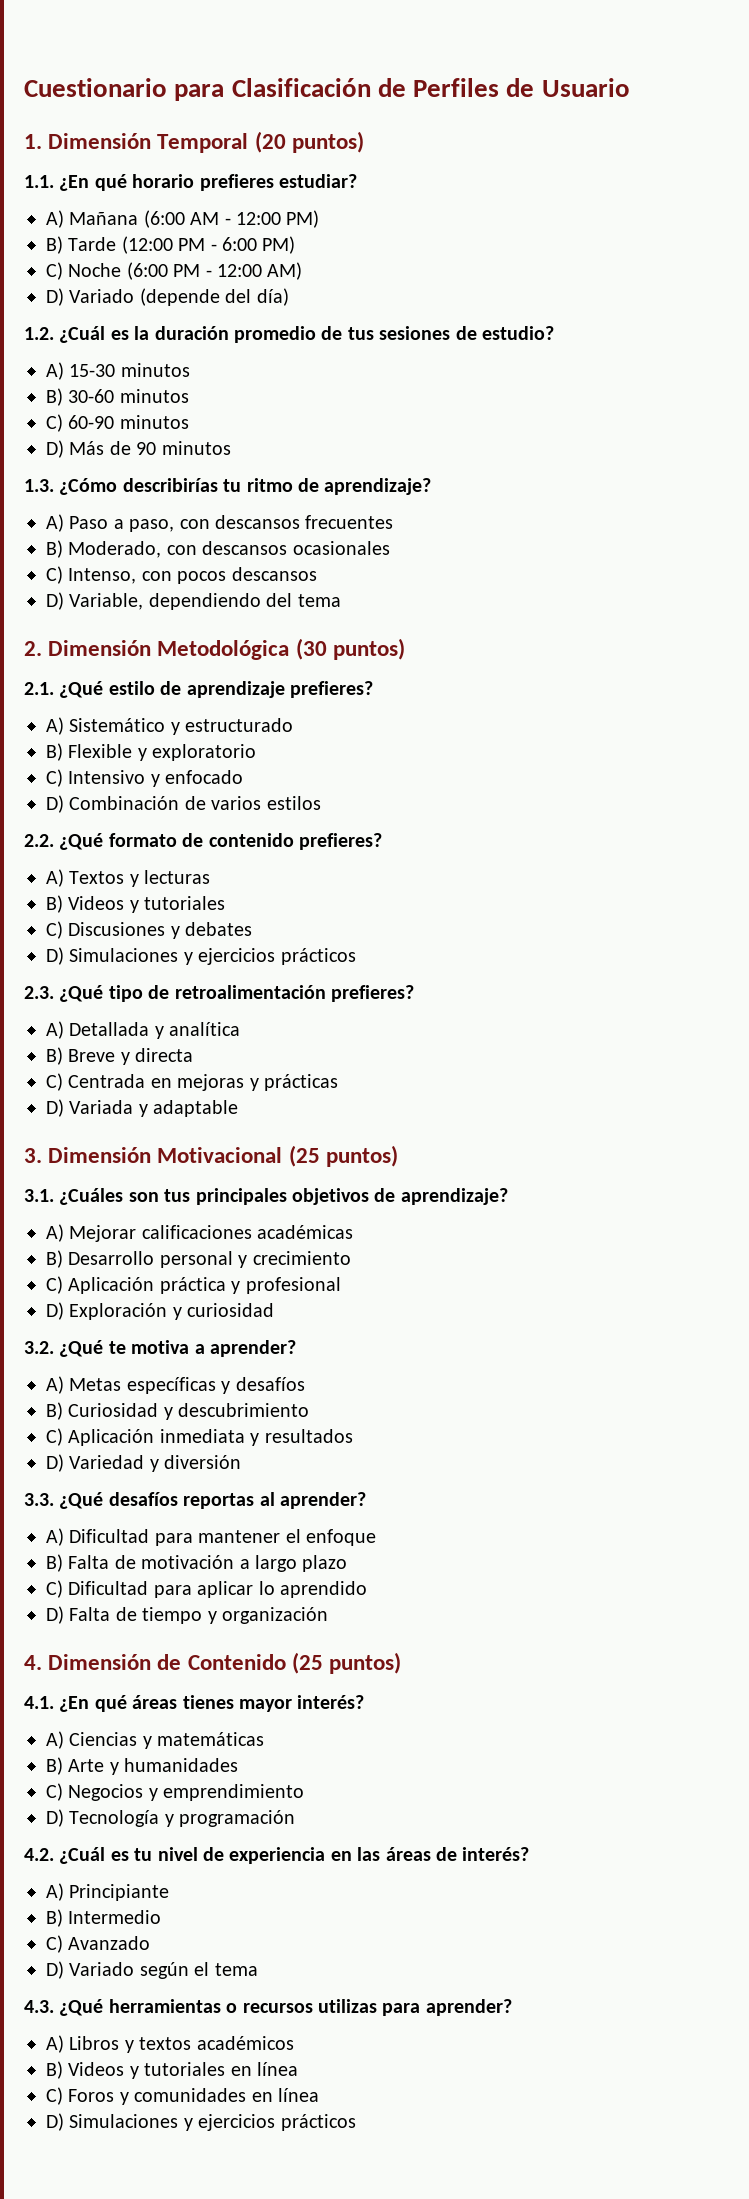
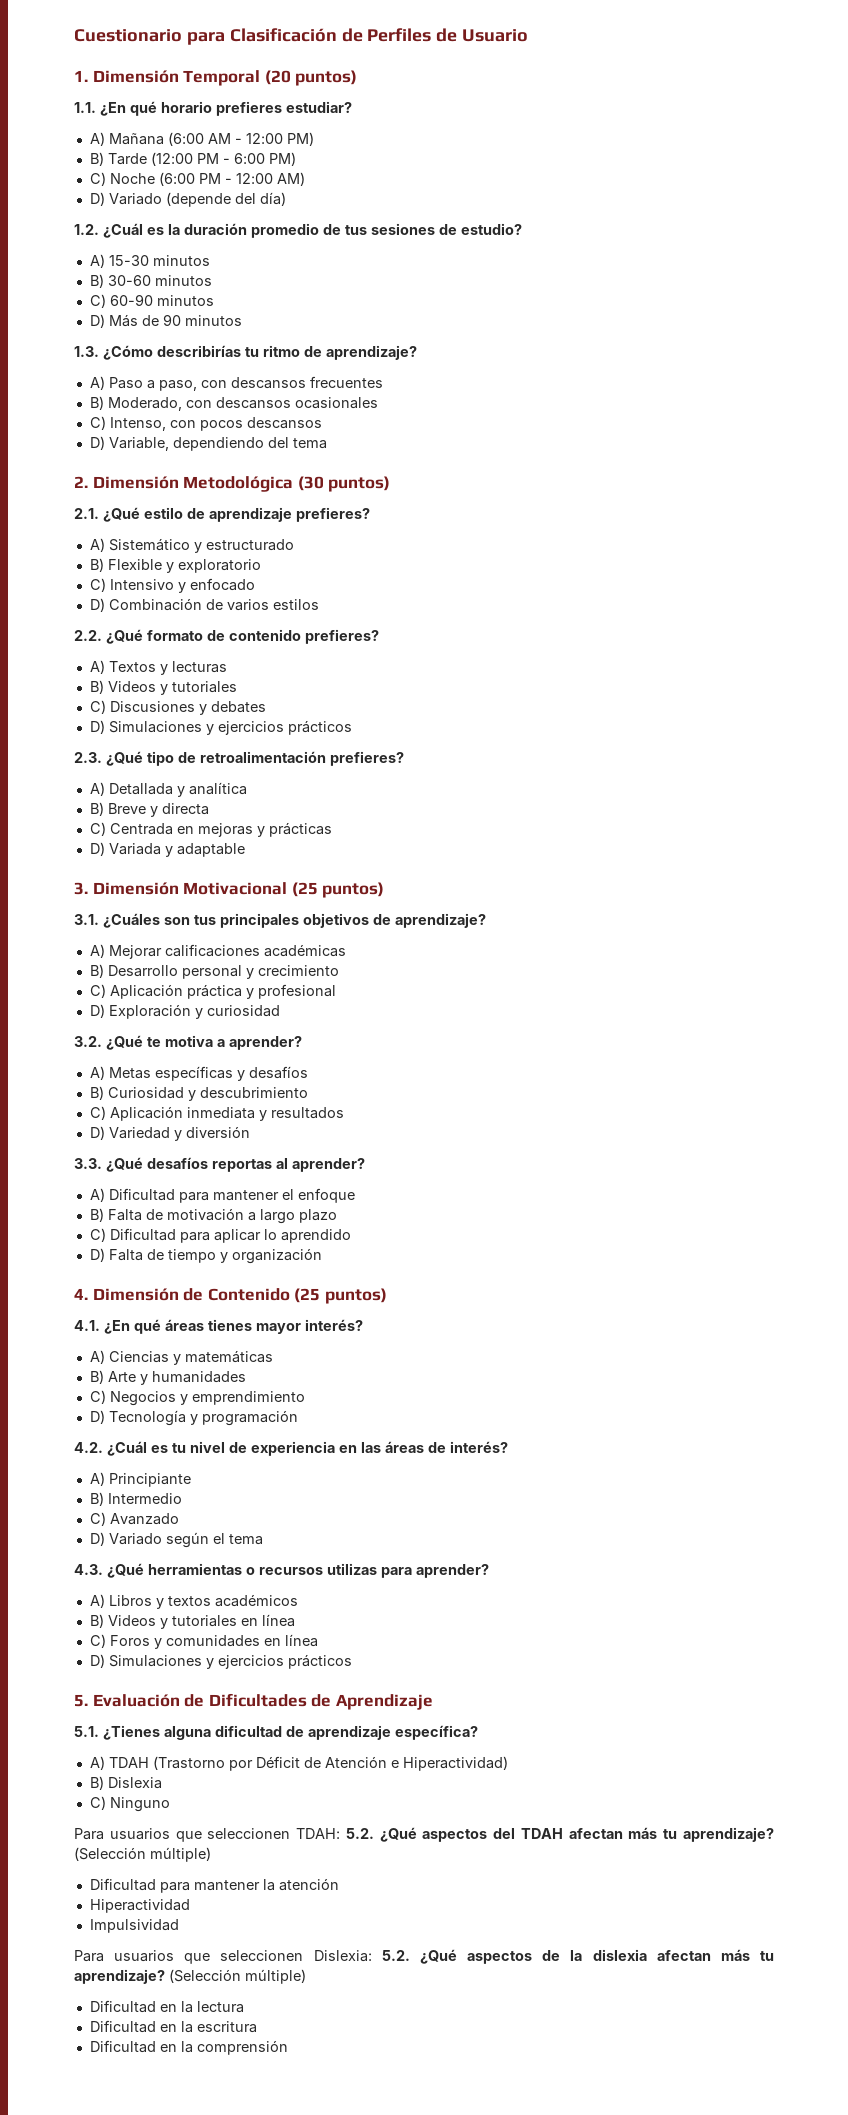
(356, 2122) none -> [74,1693,433,1710] [74,1725,478,1740] [89,1756,508,1771] [89,1776,162,1790] [89,1796,170,1812] [74,1827,774,1842] [74,1847,211,1862] [89,1878,339,1893] [89,1899,190,1913] [89,1919,179,1933] [74,1949,774,1964] [74,1969,306,1984] [89,2000,244,2013] [89,2020,257,2033] [89,2040,288,2055] // 5. Evaluación de Dificultades de Aprendizaje // 5.1. ¿Tienes alguna dificultad de aprendizaje específica? // A) TDAH (Trastorno por Déficit de Atención e Hiperactividad) // B) Dislexia // C) Ninguno // Para usuarios que seleccionen TDAH: 5.2. ¿Qué aspectos del TDAH afectan más tu aprendizaje? (Selección múltiple) // Dificultad para mantener la atención // Hiperactividad // Impulsividad // Para usuarios que seleccionen Dislexia: 5.2. ¿Qué aspectos de la dislexia afectan más tu aprendizaje? (Selección múltiple) // Dificultad en la lectura // Dificultad en la escritura // Dificultad en la comprensión

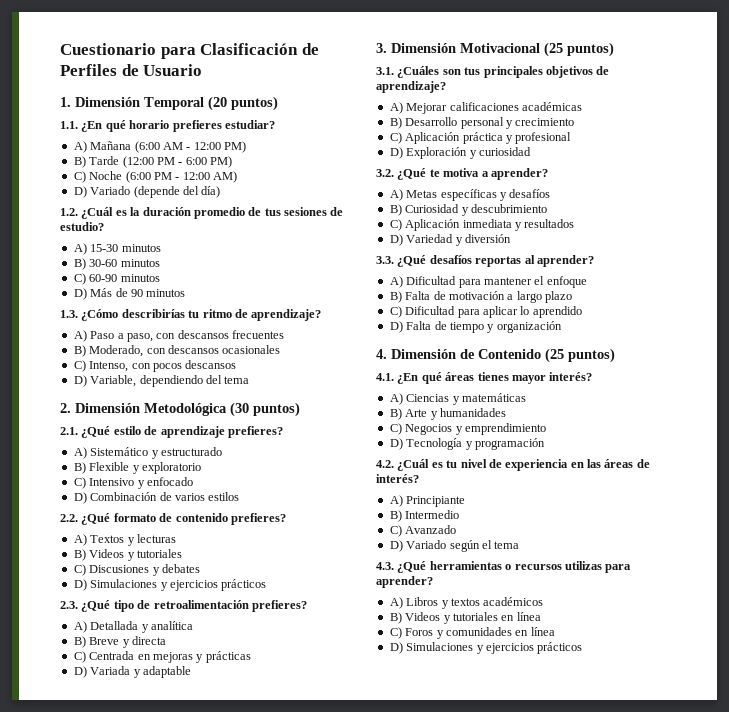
[74,1693,433,1710] [74,1725,478,1740] [89,1756,508,1771] [89,1776,162,1790] [89,1796,170,1812] [74,1827,774,1842] [74,1847,211,1862] [89,1878,339,1893] [89,1899,190,1913] [89,1919,179,1933] [74,1949,774,1964] [74,1969,306,1984] [89,2000,244,2013] [89,2020,257,2033] [89,2040,288,2055] // 5. Evaluación de Dificultades de Aprendizaje // 5.1. ¿Tienes alguna dificultad de aprendizaje específica? // A) TDAH (Trastorno por Déficit de Atención e Hiperactividad) // B) Dislexia // C) Ninguno // Para usuarios que seleccionen TDAH: 5.2. ¿Qué aspectos del TDAH afectan más tu aprendizaje? (Selección múltiple) // Dificultad para mantener la atención // Hiperactividad // Impulsividad // Para usuarios que seleccionen Dislexia: 5.2. ¿Qué aspectos de la dislexia afectan más tu aprendizaje? (Selección múltiple) // Dificultad en la lectura // Dificultad en la escritura // Dificultad en la comprensión -> (583, 648) none

